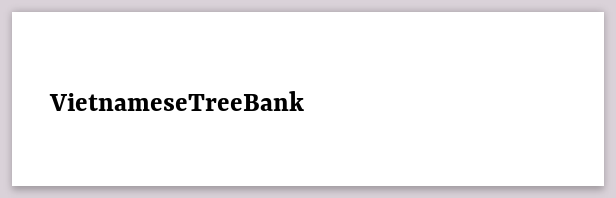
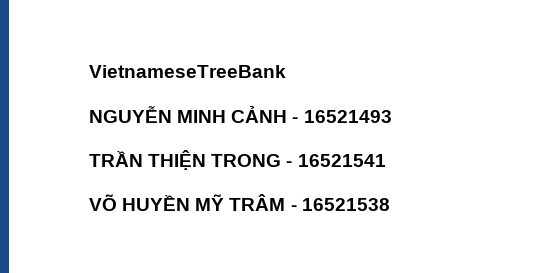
(304, 101) none -> [89,106,392,123] [89,150,386,170] [89,194,390,211] // NGUYỄN MINH CẢNH - 16521493 // TRẦN THIỆN TRONG - 16521541 // VÕ HUYỀN MỸ TRÂM - 16521538

